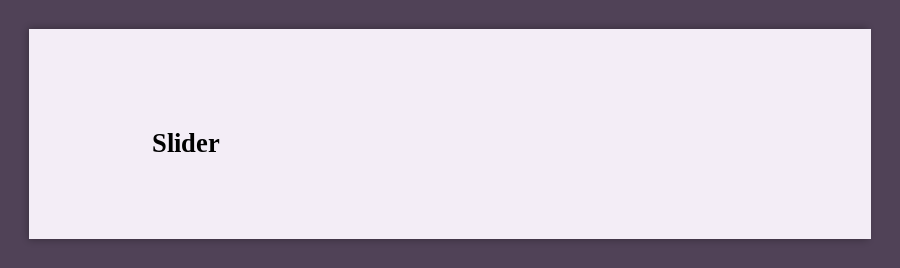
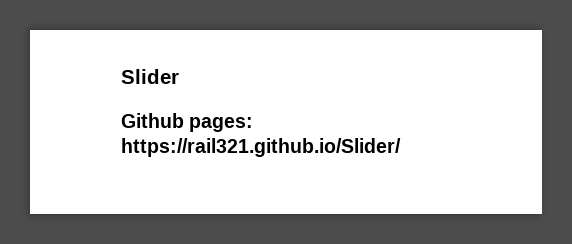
(220, 142) none -> [121,113,254,132] [121,138,401,157] // Github pages: https://rail321.github.io/Slider/

